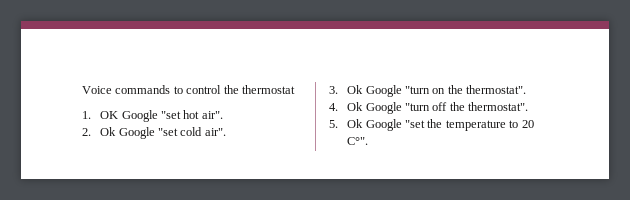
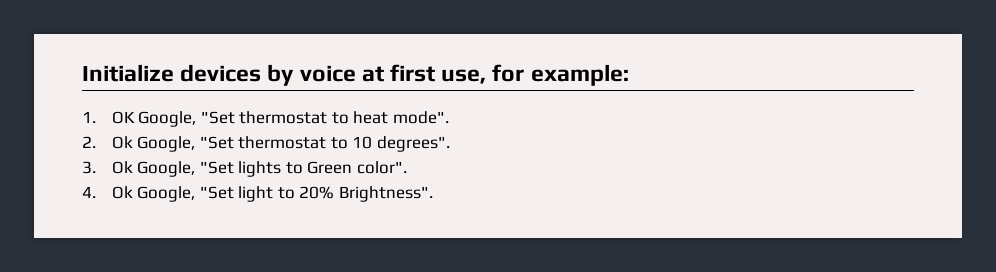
[82,85,295,94] [82,110,223,122] [82,127,226,139] [329,85,527,97] [329,102,529,114] [329,119,534,131] [347,137,369,145] Voice commands to control the thermostat // 1. OK Google "set hot air". // 2. Ok Google "set cold air". // 3. Ok Google "turn on the thermostat". // 4. Ok Google "turn off the thermostat". // 5. Ok Google "set the temperature to 20 C°". -> [82,64,629,86] [82,111,450,127] [82,136,451,152] [82,161,408,177] [82,186,434,202] Initialize devices by voice at first use, for example: // 1. OK Google, "Set thermostat to heat mode". // 2. Ok Google, "Set thermostat to 10 degrees". // 3. Ok Google, "Set lights to Green color". // 4. Ok Google, "Set light to 20% Brightness".

